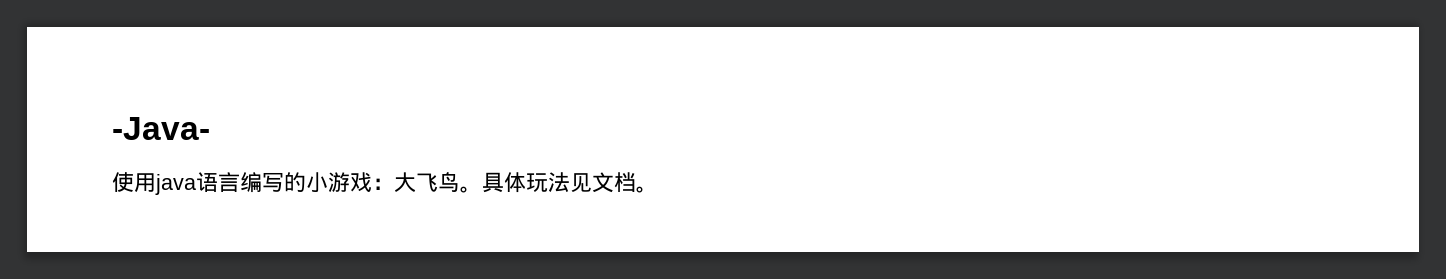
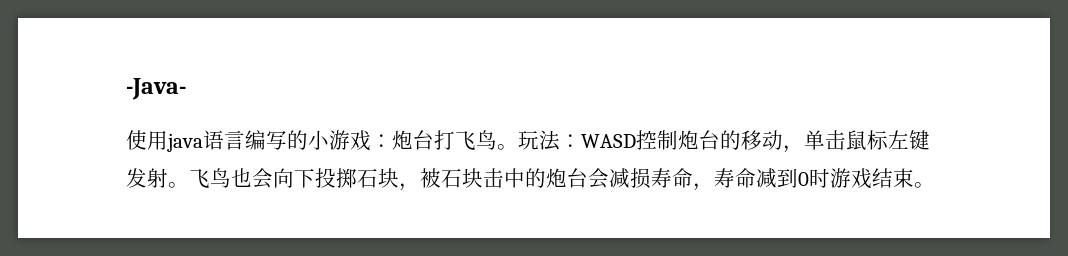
[394,172,636,193] 大飞鸟。具体玩法见文档 -> [392,130,930,153] [126,168,914,191] 炮台打飞鸟。玩法：WASD控制炮台的移动，单击鼠标左键发射。飞鸟也会向下投掷石块，被石块击中的炮台会减损寿命，寿命减到0时游戏结束

